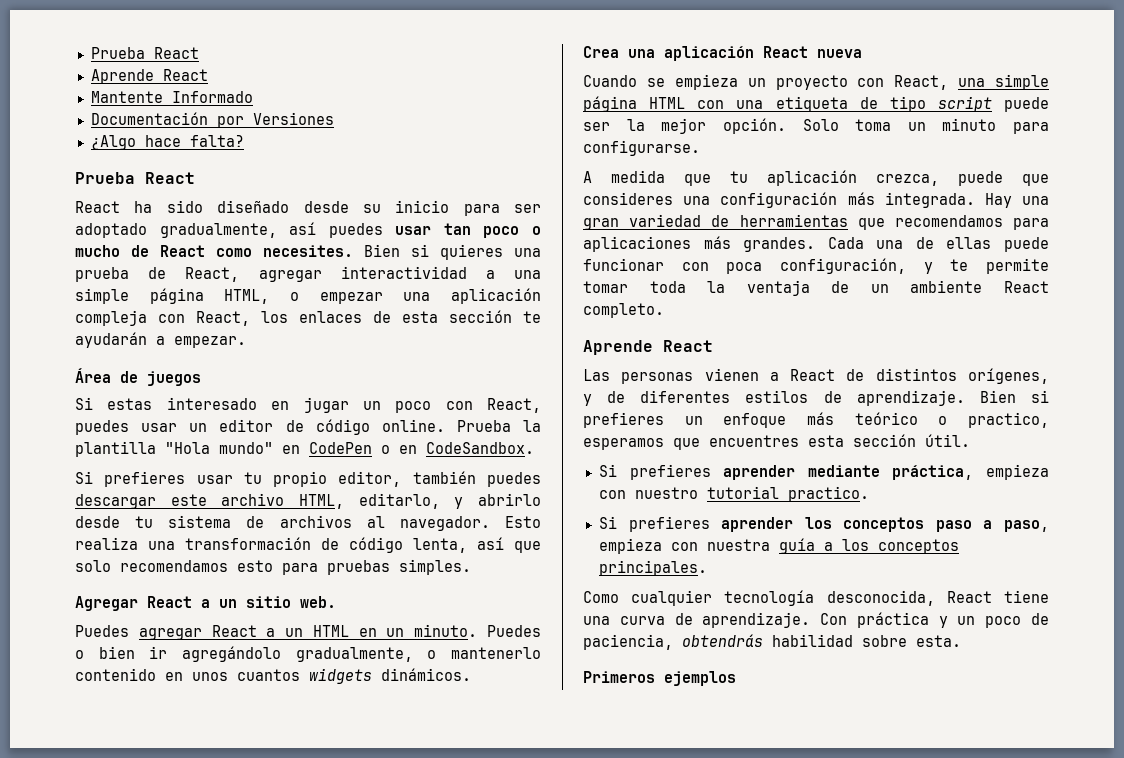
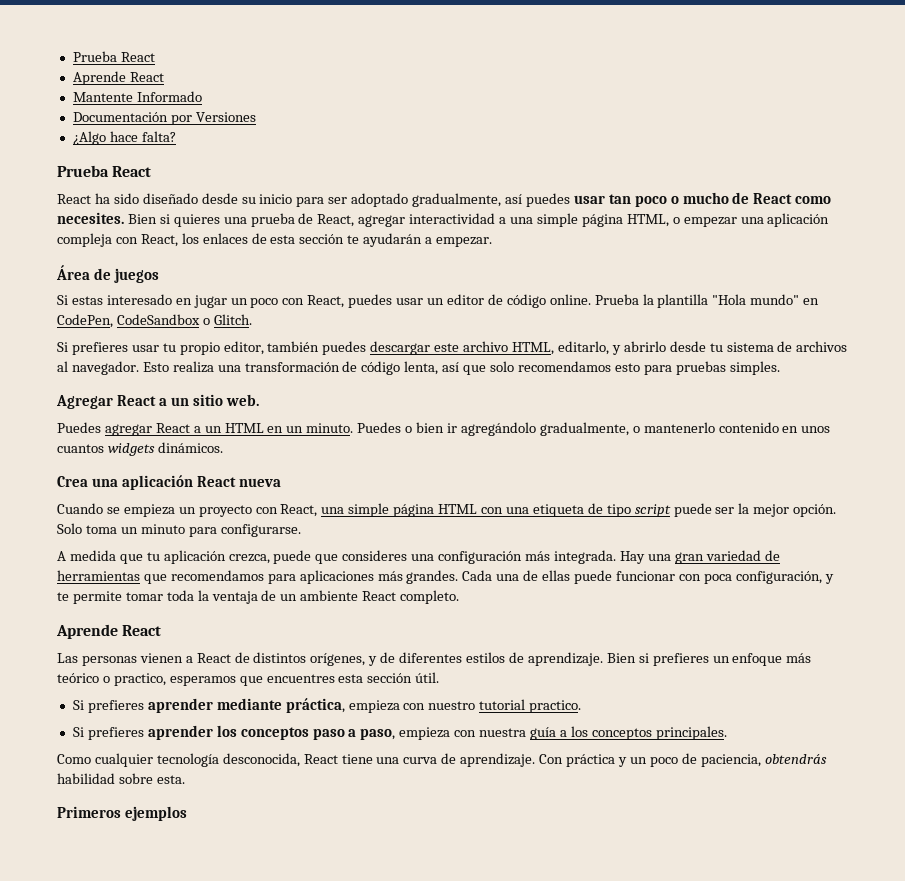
[309,442,534,454] CodePen o en CodeSandbox. -> [57,314,252,328] CodePen, CodeSandbox o Glitch.

